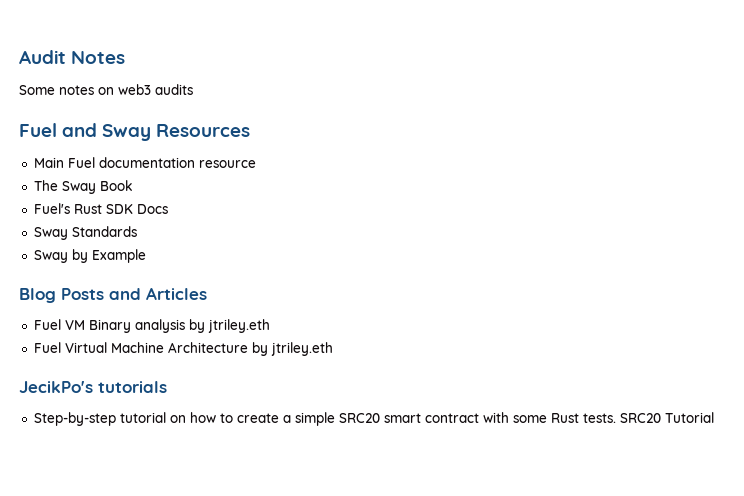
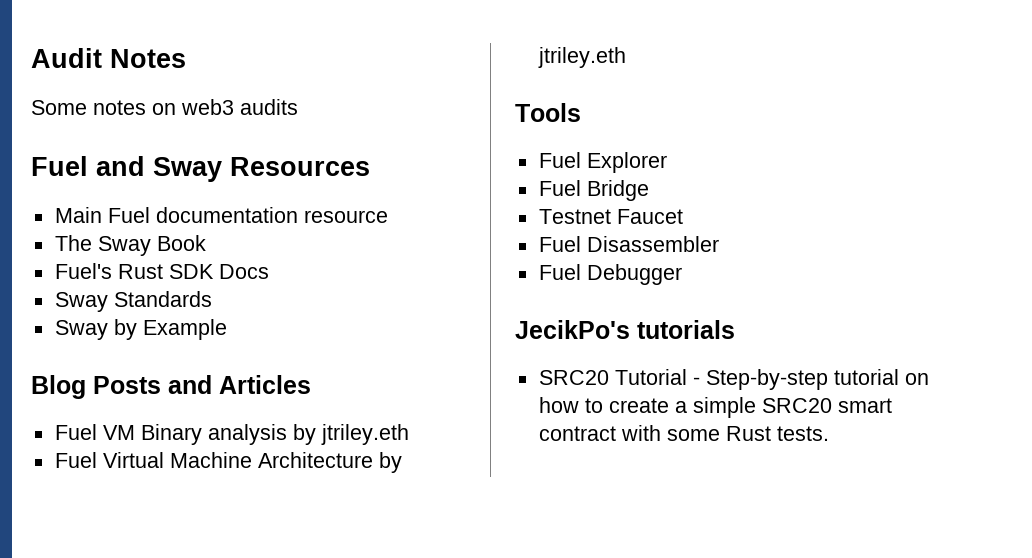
(333, 349) none -> [515,103,581,122] [538,152,667,173] [538,180,649,201] [538,209,683,224] [538,236,719,252] [538,264,682,285] // Tools // Fuel Explorer // Fuel Bridge // Testnet Faucet // Fuel Disassembler // Fuel Debugger
(167, 387) none -> [538,369,700,385] SRC20 Tutorial -
[619,412,714,423] SRC20 Tutorial -> (829, 433) none

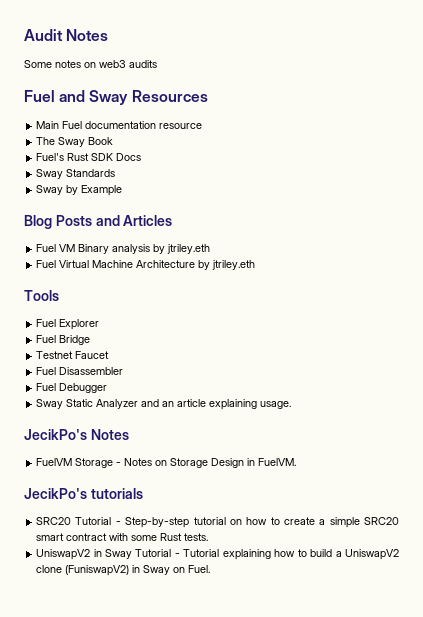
(682, 274) none -> [36,399,292,410] [24,429,129,440] [36,458,297,468] // Sway Static Analyzer and an article explaining usage. // JecikPo's Notes // FuelVM Storage - Notes on Storage Design in FuelVM.
(829, 433) none -> [36,549,399,560] [36,565,211,576] // UniswapV2 in Sway Tutorial - Tutorial explaining how to build a UniswapV2 clone (FuniswapV2) in Sway on Fuel.

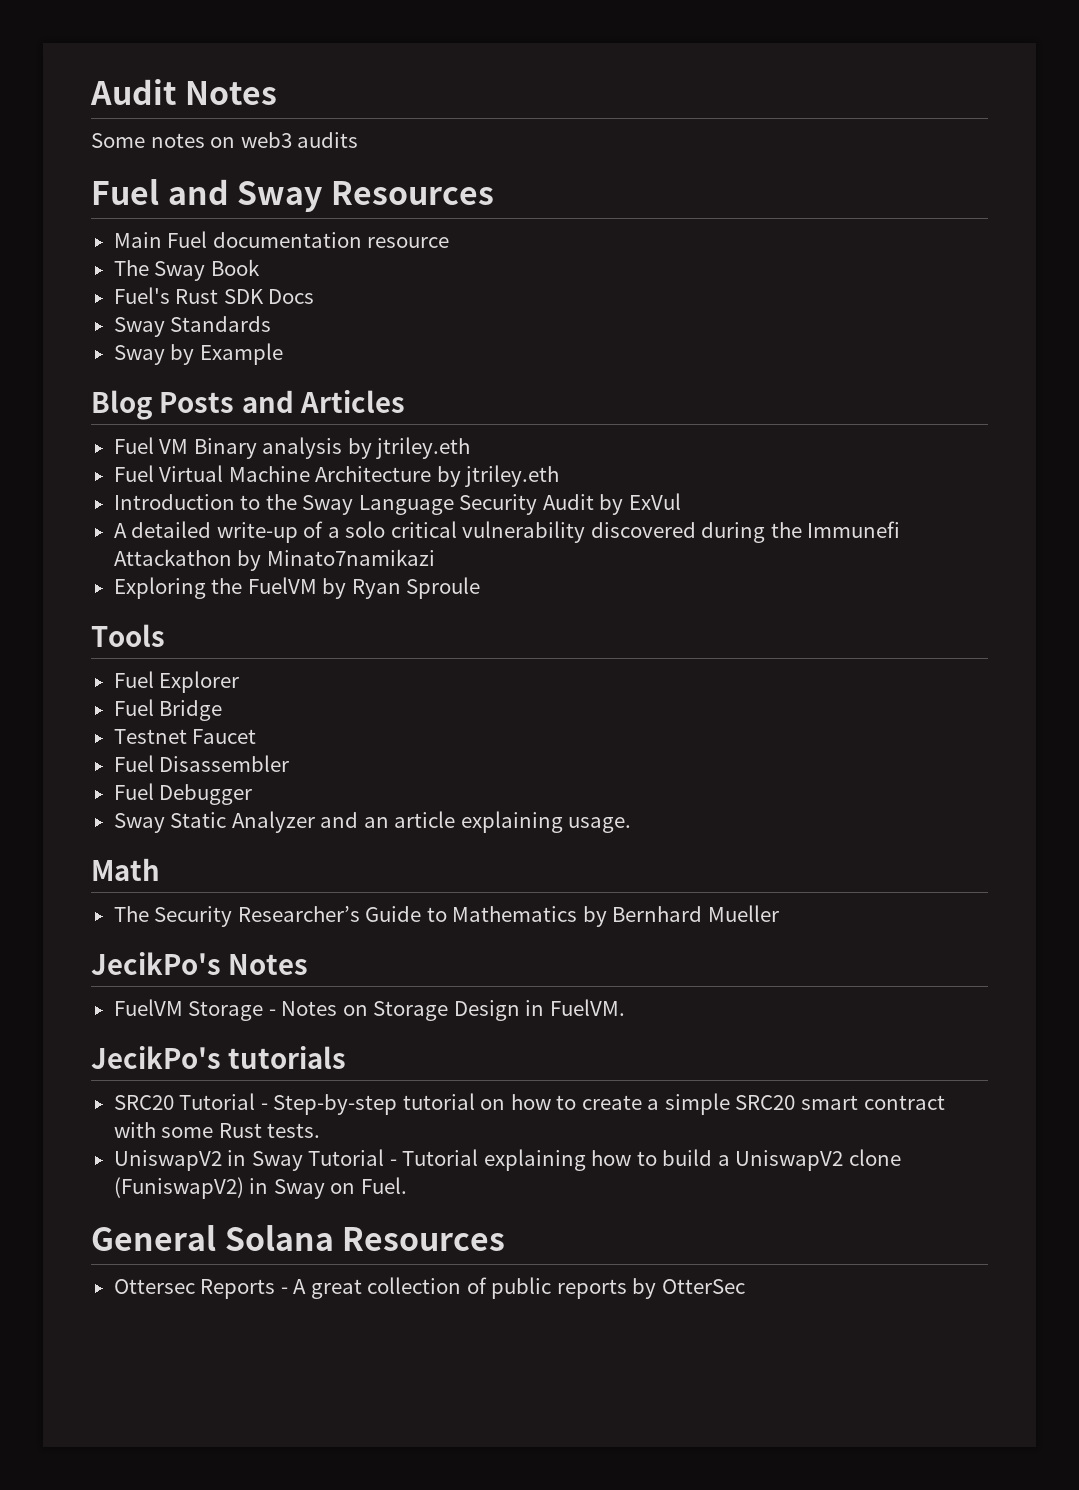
(256, 265) none -> [113,493,681,515] [113,521,901,543] [113,549,435,571] [113,577,481,599] // Introduction to the Sway Language Security Audit by ExVul // A detailed write-up of a solo critical vulnerability discovered during the Immunefi Attackathon by Minato7namikazi // Exploring the FuelVM by Ryan Sproule
(292, 405) none -> [91,858,160,881] [113,905,779,927] // Math // The Security Researcher’s Guide to Mathematics by Bernhard Mueller
(211, 569) none -> [91,1225,506,1251] [113,1277,745,1299] // General Solana Resources // Ottersec Reports - A great collection of public reports by OtterSec

